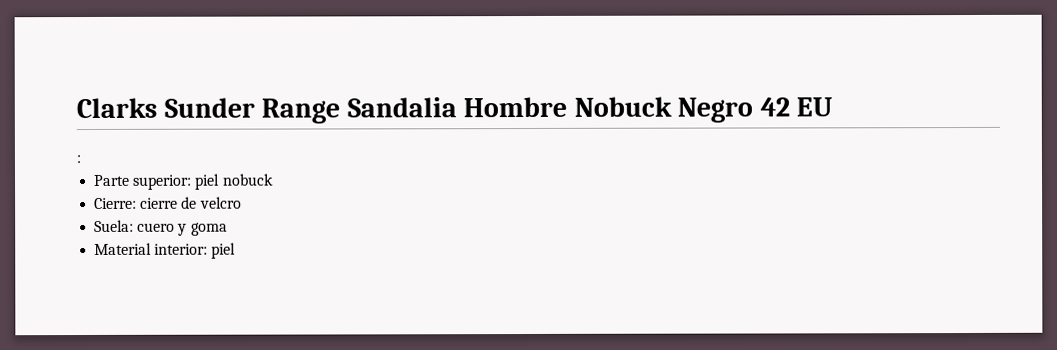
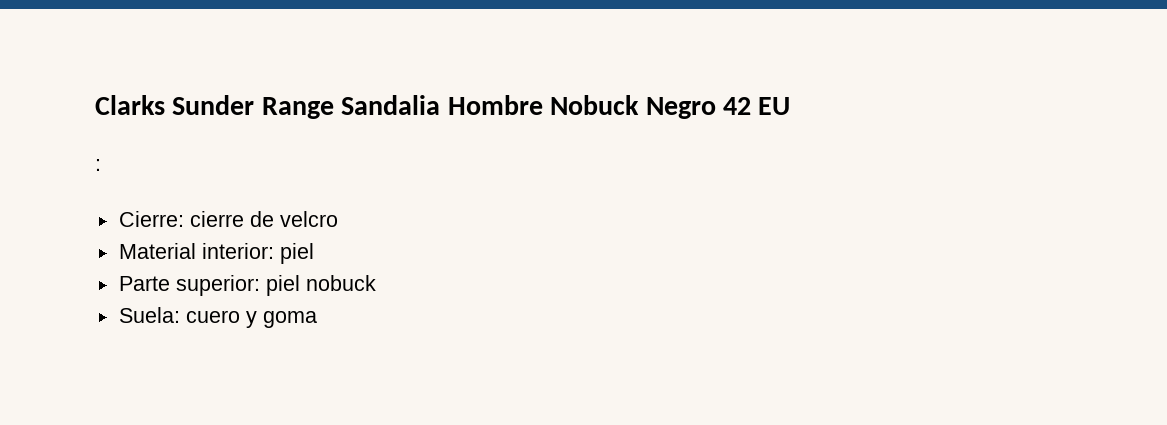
(81, 159) none -> [118,211,338,227] [118,243,314,264] // Cierre: cierre de velcro // Material interior: piel
[94,196,242,209] // Cierre: cierre de velcro -> (376, 283) none
[94,242,237,259] // Material interior: piel -> (317, 319) none

